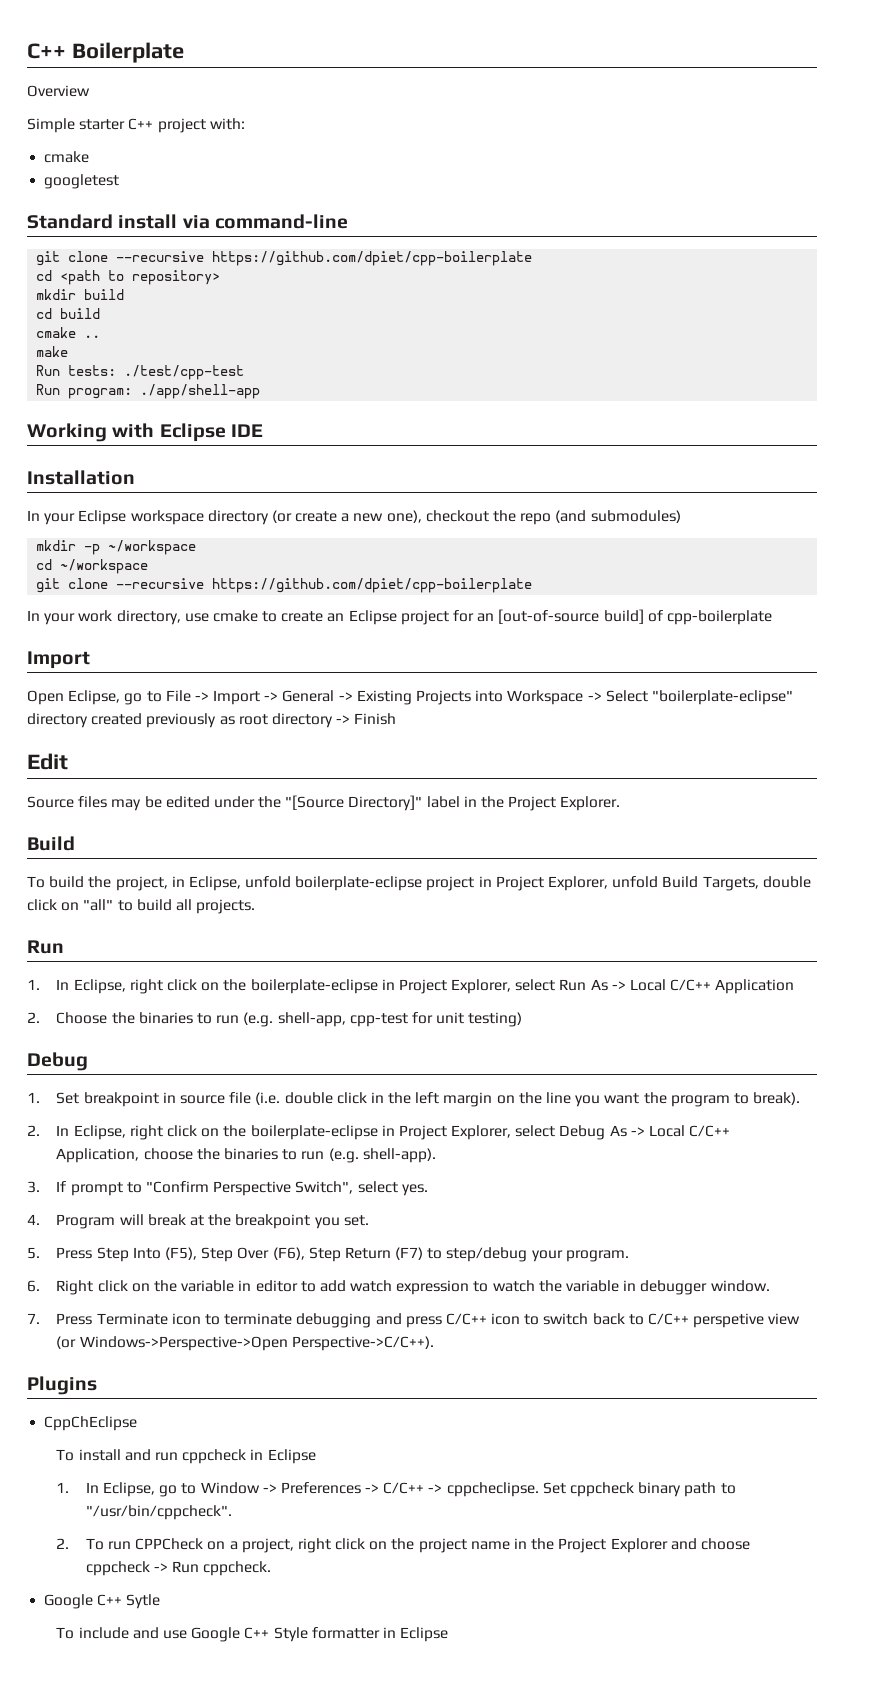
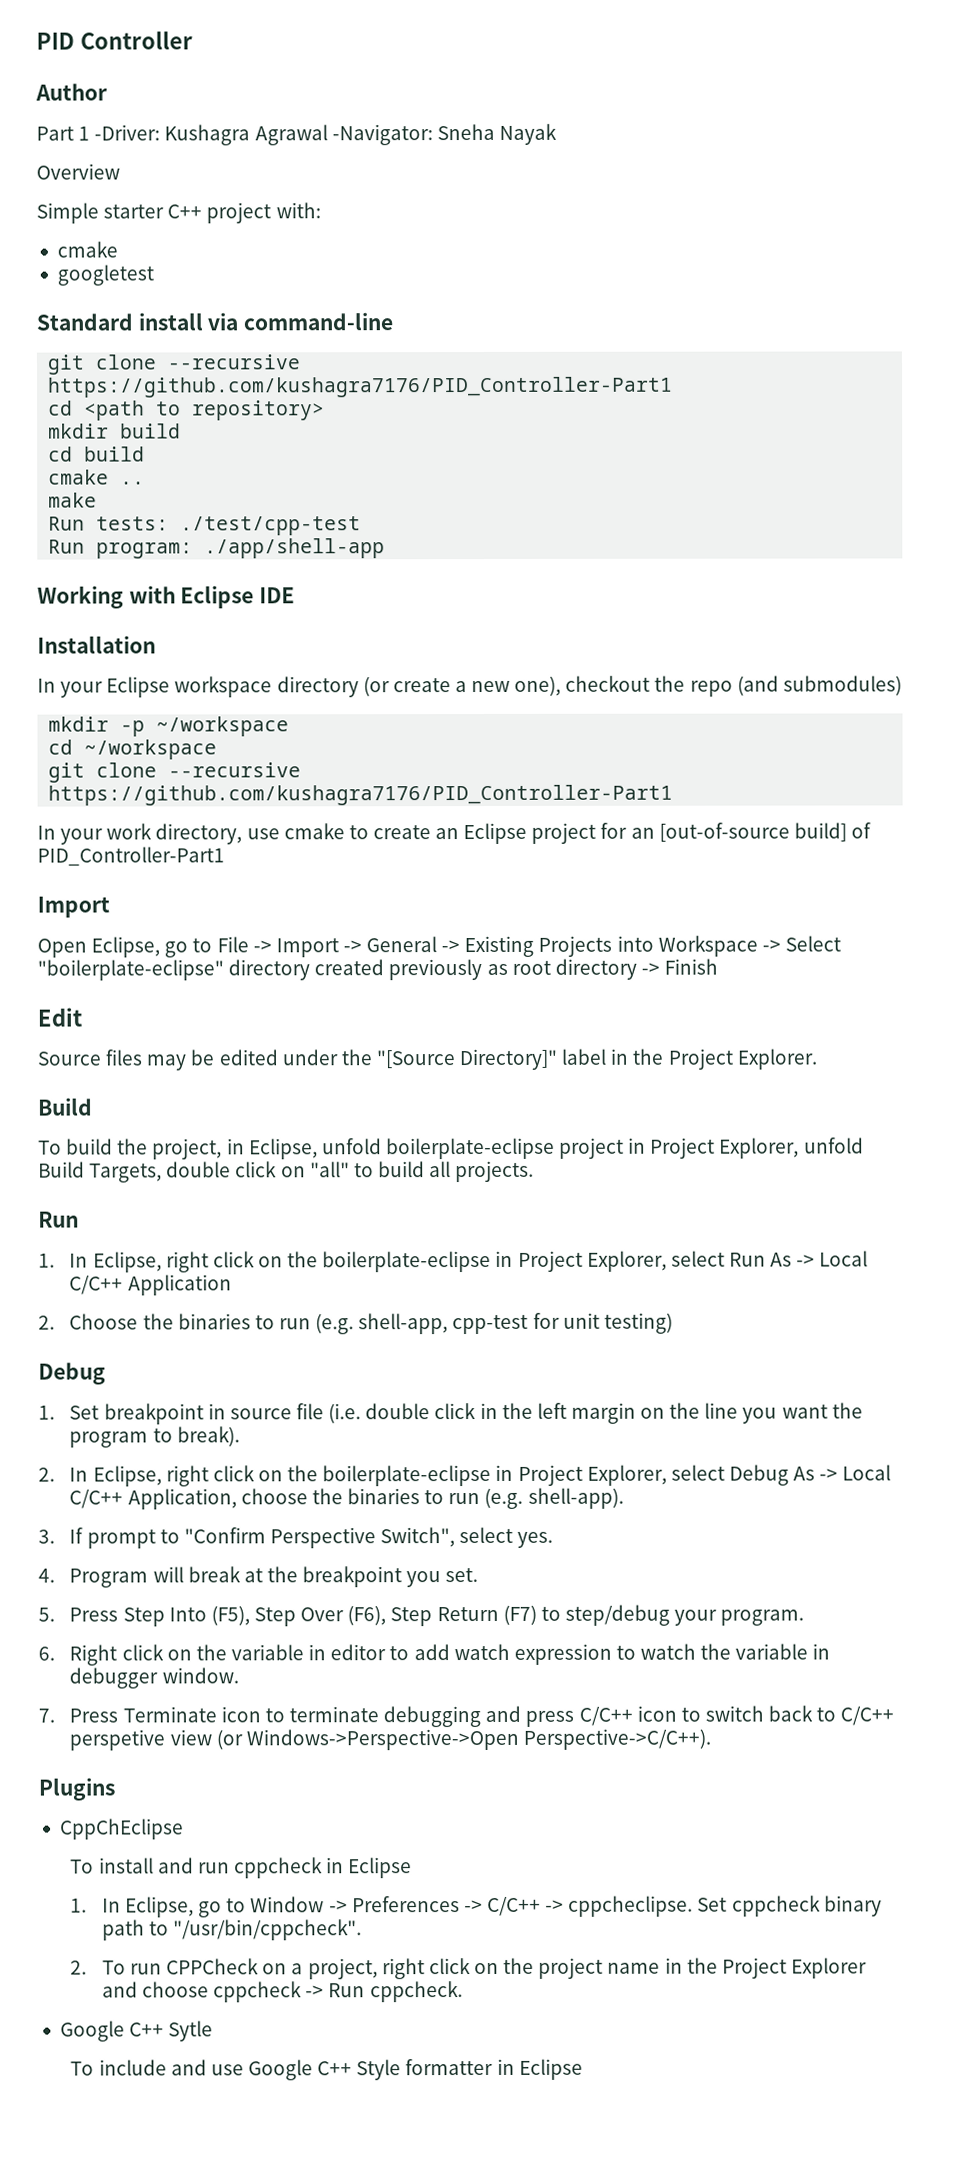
[27,42,184,63] C++ Boilerplate -> [36,31,193,50] [35,83,108,101] [36,123,557,146] PID Controller // Author // Part 1 -Driver: Kushagra Agrawal -Navigator: Sneha Nayak
[212,251,533,266] https://github.com/dpiet/cpp-boilerplate -> [48,376,674,398] https://github.com/kushagra7176/PID_Controller-Part1
[212,578,533,593] https://github.com/dpiet/cpp-boilerplate -> [48,784,674,806] https://github.com/kushagra7176/PID_Controller-Part1
[666,610,772,625] cpp-boilerplate -> [37,846,225,866] PID_Controller-Part1

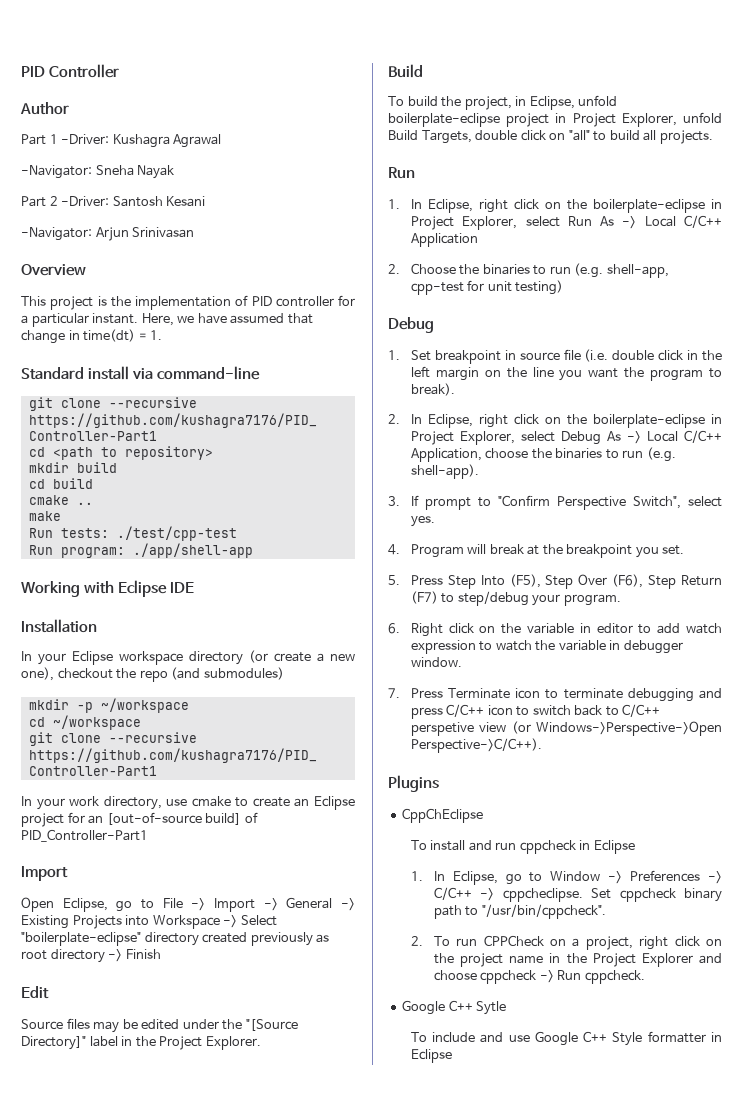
(328, 135) none -> (222, 141) //
[36,163,120,180] [36,202,321,224] [56,241,118,258] [56,264,154,286] Overview // Simple starter C++ project with: // cmake // googletest -> [21,196,206,207] [21,227,195,241] [21,264,86,276] [21,295,355,310] [21,313,313,327] [21,329,163,344] Part 2 -Driver: Santosh Kesani // -Navigator: Arjun Srinivasan // Overview // This project is the implementation of PID controller for a particular instant. Here, we have assumed that change in time(dt) = 1.

